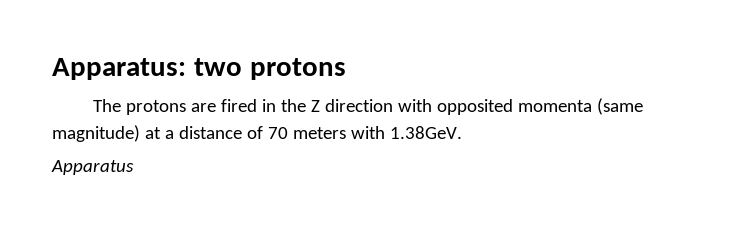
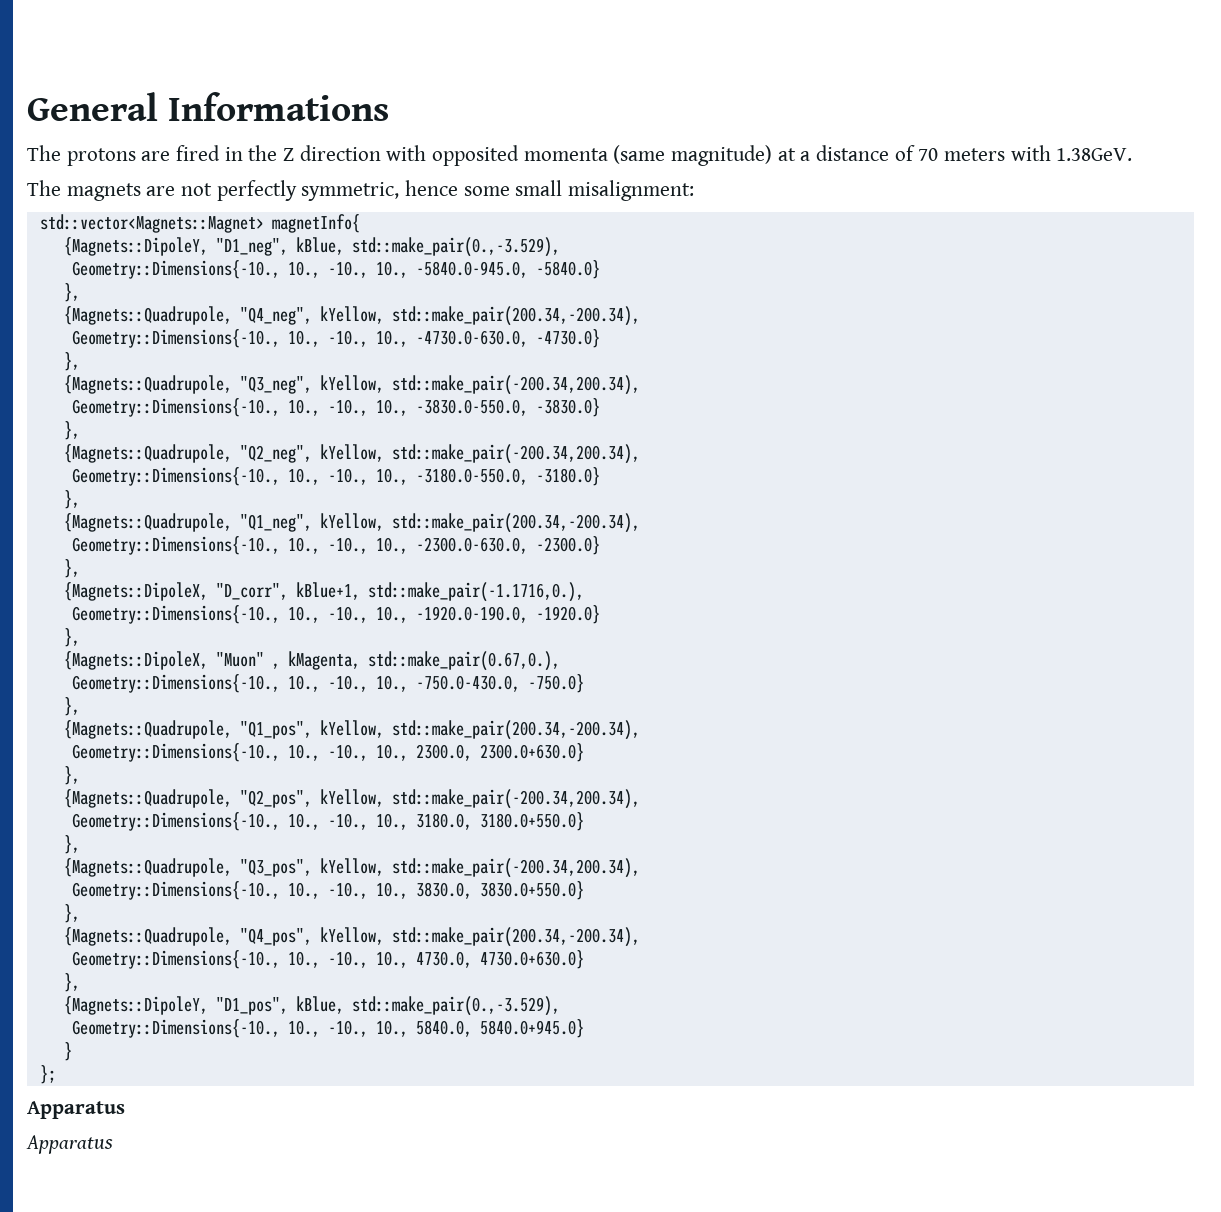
[52,58,346,80] Apparatus: two protons -> [27,92,390,121] General Informations
[51,160,134,175] // Apparatus -> [27,180,695,201] [39,214,360,233] [63,237,560,257] [71,260,600,279] [63,283,80,302] [63,306,640,326] [71,329,600,348] [63,352,80,371] [63,375,640,395] [71,398,600,417] [63,421,80,440] [63,444,640,464] [71,467,600,486] [63,490,80,509] [63,513,640,533] [71,536,600,555] [63,559,80,578] [63,582,584,602] [71,605,600,624] [63,628,80,647] [63,651,560,671] [71,674,584,693] [63,697,80,716] [63,720,640,740] [71,743,584,762] [63,766,80,785] [63,789,640,809] [71,812,584,831] [63,835,80,854] [63,858,640,878] [71,881,584,900] [63,904,80,923] [63,927,640,947] [71,950,584,969] [63,973,80,992] [63,996,560,1016] [71,1019,584,1038] [63,1042,72,1061] [39,1065,56,1084] [27,1101,125,1119] [26,1135,113,1154] // The magnets are not perfectly symmetric, hence some small misalignment: // std::vector<Magnets::Magnet> magnetInfo{ // {Magnets::DipoleY, "D1_neg", kBlue, std::make_pair(0.,-3.529), // Geometry::Dimensions{-10., 10., -10., 10., -5840.0-945.0, -5840.0} // }, // {Magnets::Quadrupole, "Q4_neg", kYellow, std::make_pair(200.34,-200.34), // Geometry::Dimensions{-10., 10., -10., 10., -4730.0-630.0, -4730.0} // }, // {Magnets::Quadrupole, "Q3_neg", kYellow, std::make_pair(-200.34,200.34), // Geometry::Dimensions{-10., 10., -10., 10., -3830.0-550.0, -3830.0} // }, // {Magnets::Quadrupole, "Q2_neg", kYellow, std::make_pair(-200.34,200.34), // Geometry::Dimensions{-10., 10., -10., 10., -3180.0-550.0, -3180.0} // }, // {Magnets::Quadrupole, "Q1_neg", kYellow, std::make_pair(200.34,-200.34), // Geometry::Dimensions{-10., 10., -10., 10., -2300.0-630.0, -2300.0} // }, // {Magnets::DipoleX, "D_corr", kBlue+1, std::make_pair(-1.1716,0.), // Geometry::Dimensions{-10., 10., -10., 10., -1920.0-190.0, -1920.0} // }, // {Magnets::DipoleX, "Muon" , kMagenta, std::make_pair(0.67,0.), // Geometry::Dimensions{-10., 10., -10., 10., -750.0-430.0, -750.0} // }, // {Magnets::Quadrupole, "Q1_pos", kYellow, std::make_pair(200.34,-200.34), // Geometry::Dimensions{-10., 10., -10., 10., 2300.0, 2300.0+630.0} // }, // {Magnets::Quadrupole, "Q2_pos", kYellow, std::make_pair(-200.34,200.34), // Geometry::Dimensions{-10., 10., -10., 10., 3180.0, 3180.0+550.0} // }, // {Magnets::Quadrupole, "Q3_pos", kYellow, std::make_pair(-200.34,200.34), // Geometry::Dimensions{-10., 10., -10., 10., 3830.0, 3830.0+550.0} // }, // {Magnets::Quadrupole, "Q4_pos", kYellow, std::make_pair(200.34,-200.34), // Geometry::Dimensions{-10., 10., -10., 10., 4730.0, 4730.0+630.0} // }, // {Magnets::DipoleY, "D1_pos", kBlue, std::make_pair(0.,-3.529), // Geometry::Dimensions{-10., 10., -10., 10., 5840.0, 5840.0+945.0} // } // }; // Apparatus // Apparatus

